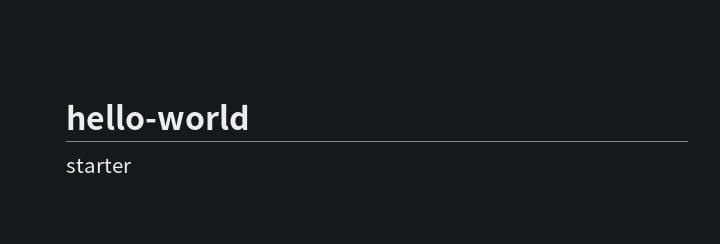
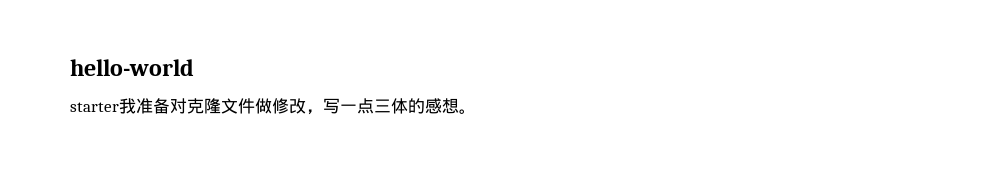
(131, 165) none -> [119,98,476,115] 我准备对克隆文件做修改，写一点三体的感想。

